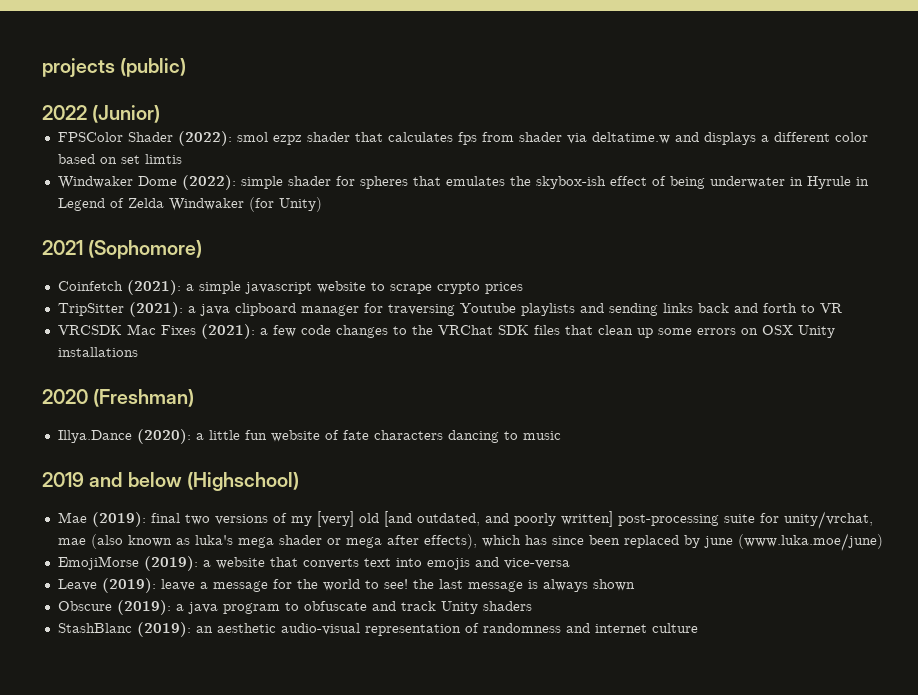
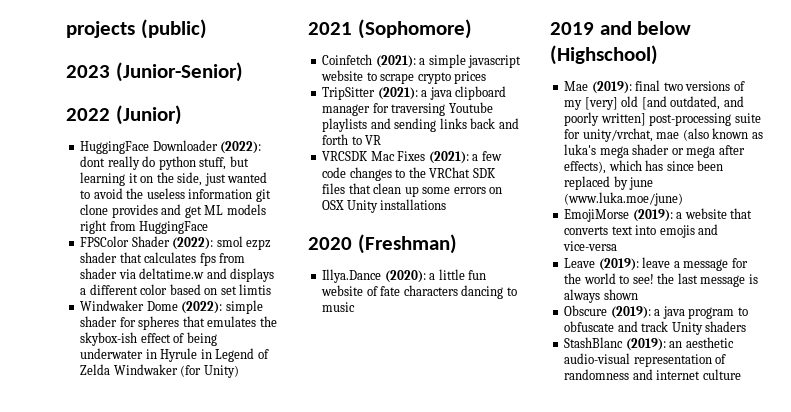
(187, 67) none -> [66,62,243,82] // 2023 (Junior-Senior)
(161, 114) none -> [80,140,262,154] [80,156,249,170] [80,172,268,186] [80,188,271,202] [80,204,266,218] [80,220,209,234] // HuggingFace Downloader (2022): dont really do python stuff, but learning it on the side, just wanted to avoid the useless information git clone provides and get ML models right from HuggingFace

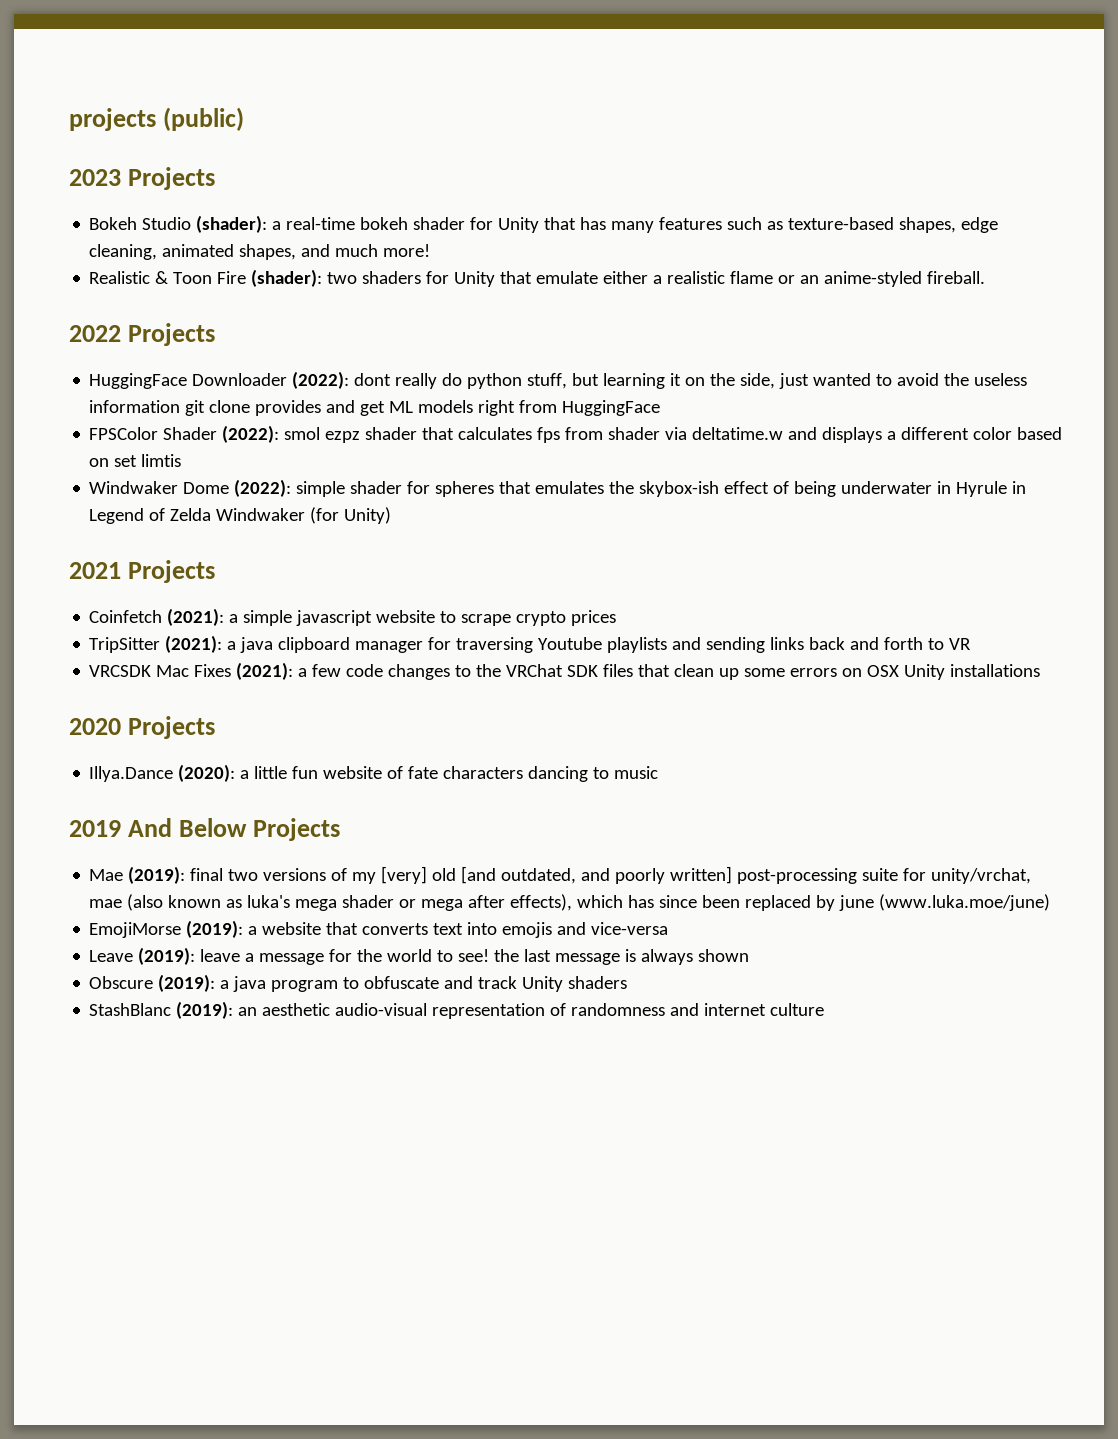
[115,62,243,82] (Junior-Senior) -> [128,167,216,190] [89,215,999,233] [89,244,431,260] [89,269,986,287] Projects // Bokeh Studio (shader): a real-time bokeh shader for Unity that has many features such as texture-based shapes, edge cleaning, animated shapes, and much more! // Realistic & Toon Fire (shader): two shaders for Unity that emulate either a realistic flame or an anime-styled fireball.
[115,105,182,125] (Junior) -> [128,323,216,346] Projects
[357,19,472,39] (Sophomore) -> [128,560,216,583] Projects
[357,234,457,254] (Freshman) -> [128,716,216,739] Projects
[599,21,692,35] [550,45,658,65] and below (Highschool) -> [128,818,341,841] And Below Projects

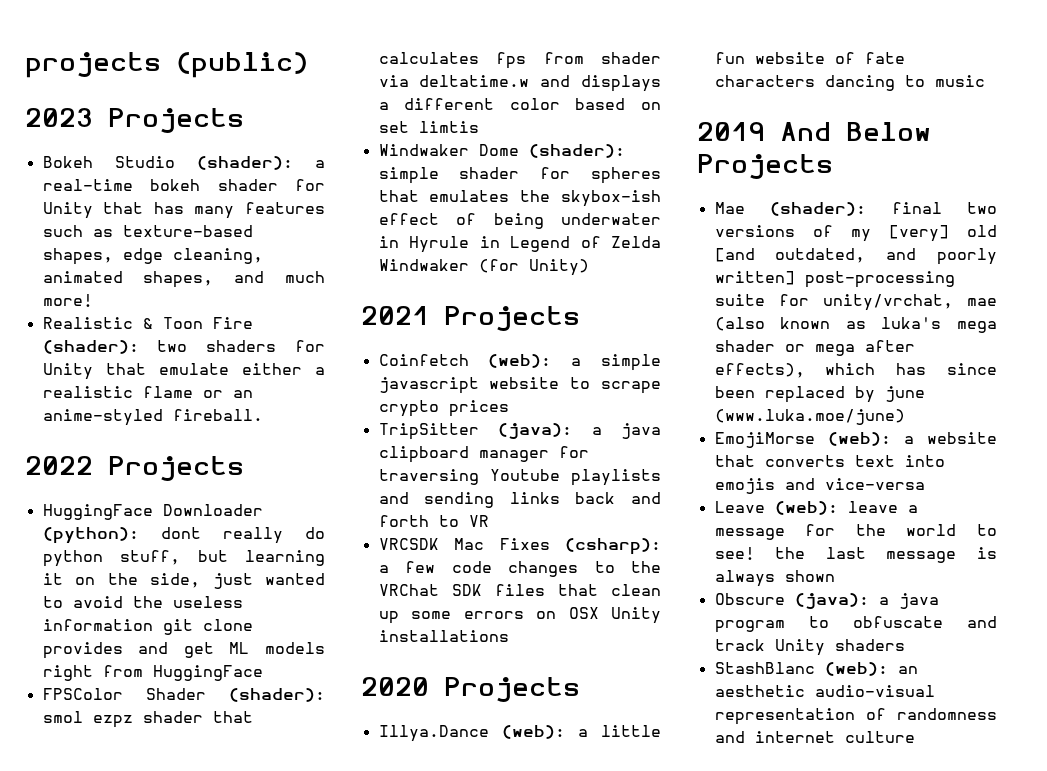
[292,371,350,389] (2022): -> [42,527,139,544] (python):
[222,425,280,443] (2022): -> [228,688,325,702] (shader):
[234,479,292,497] (2022): -> [528,144,625,158] (shader):
[167,608,225,626] (2021): -> [488,354,552,368] (web):
[165,635,223,653] (2021): -> [498,423,573,439] (java):
[236,662,294,680] (2021): -> [565,538,661,555] (csharp):
[178,764,236,782] (2020): -> [501,725,565,739] (web):
[128,866,186,884] (2019): -> [770,202,867,216] (shader):
[186,920,244,938] (2019): -> [827,432,891,446] (web):
[138,947,196,965] (2019): -> [774,501,838,515] (web):
[158,974,216,992] (2019): -> [794,593,869,609] (java):
[176,1001,234,1019] (2019): -> [824,662,888,676] (web):

